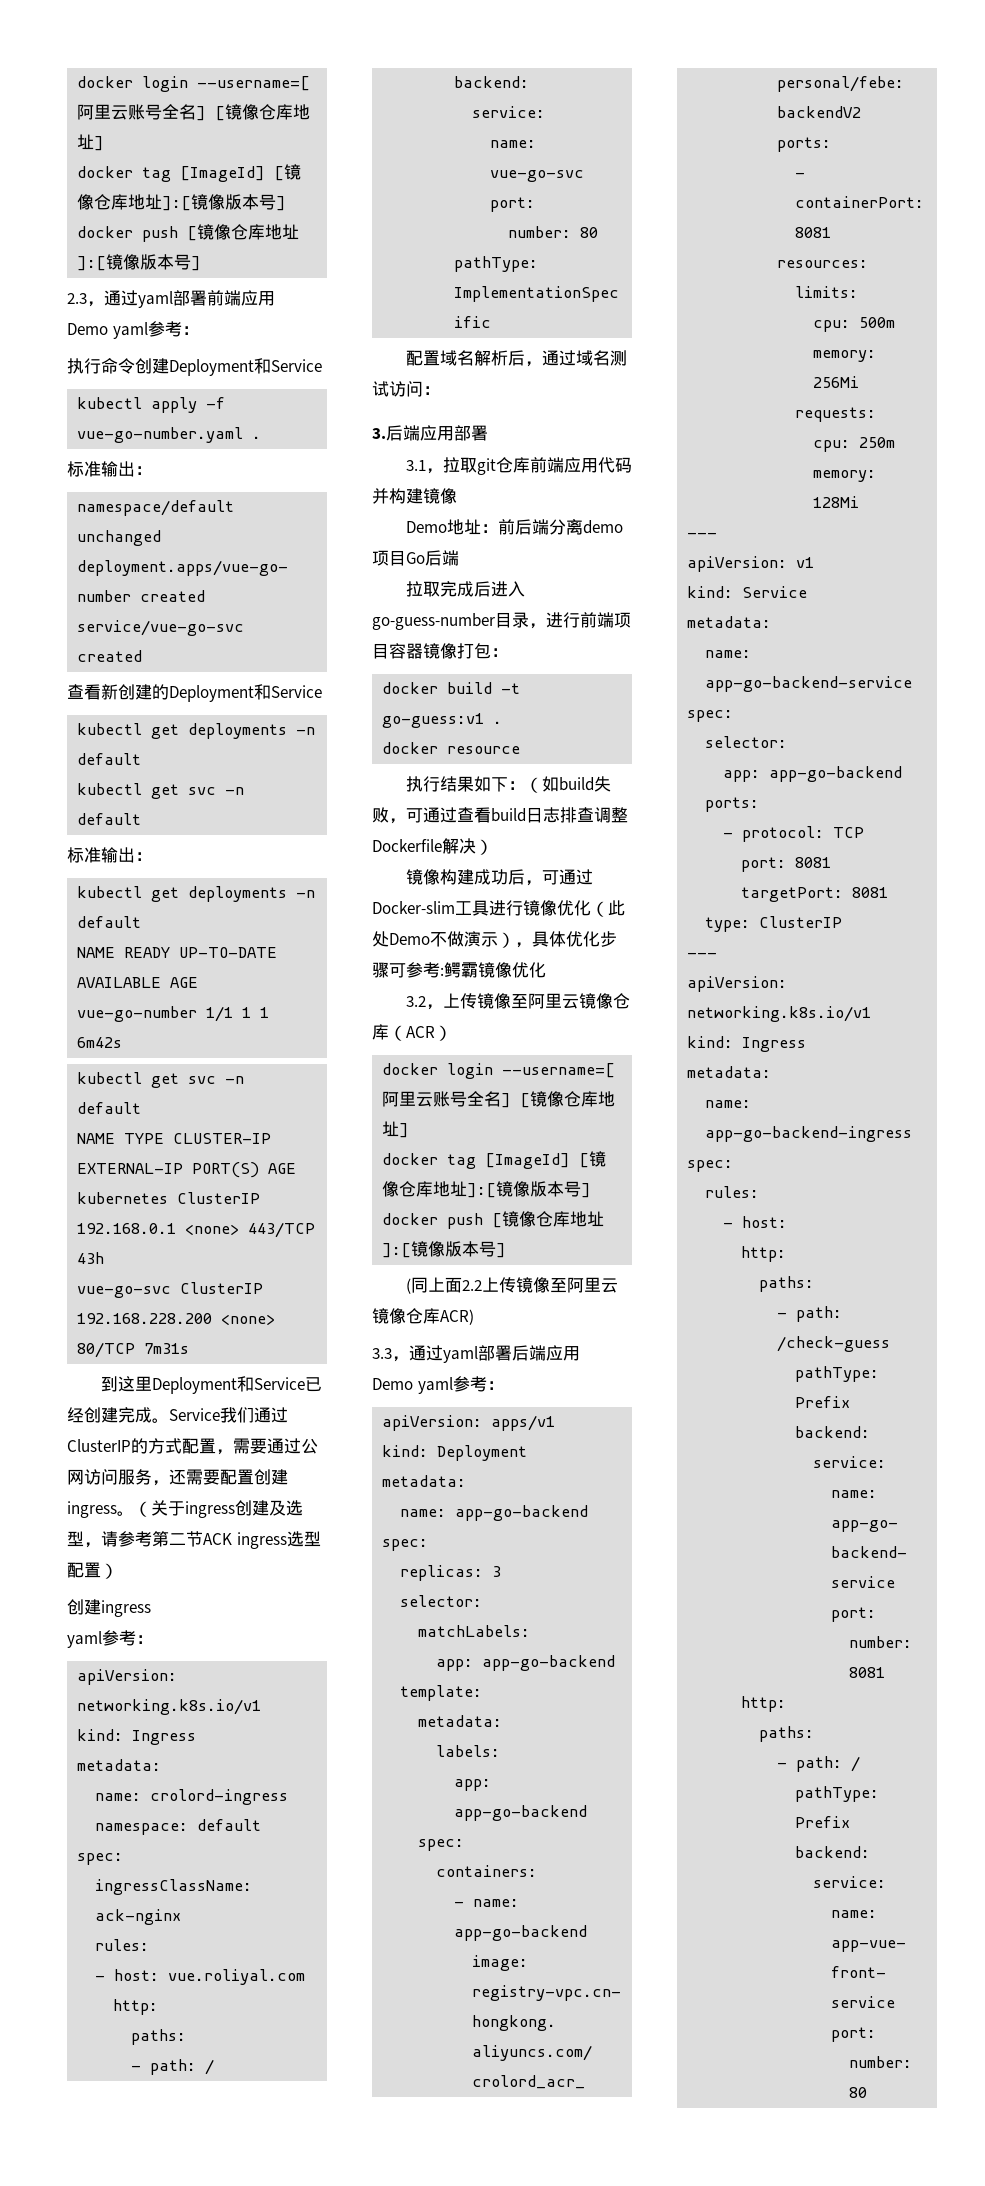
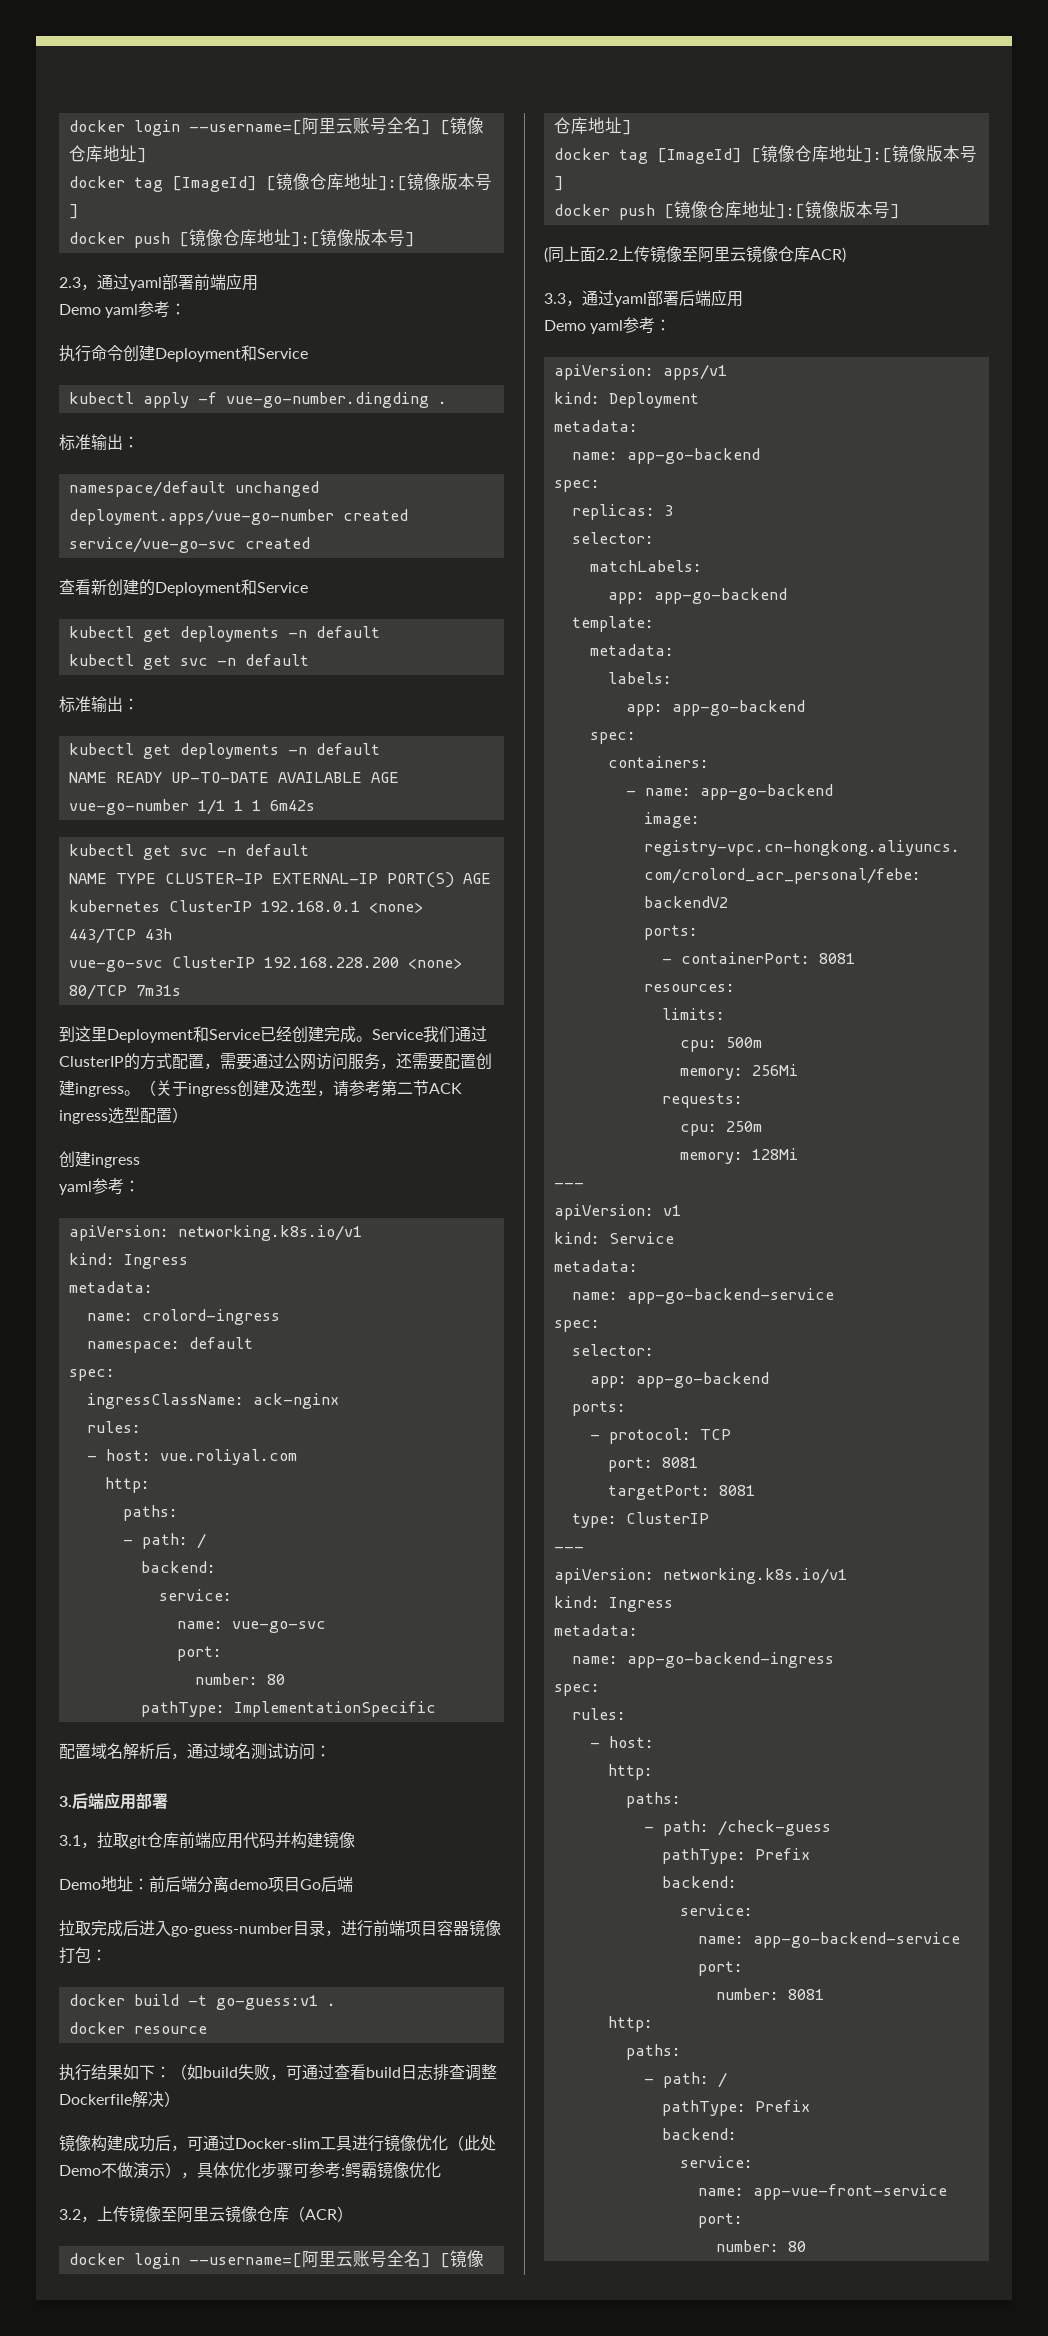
[77,427,244,443] vue-go-number.yaml -> [225,392,429,408] vue-go-number.dingding

